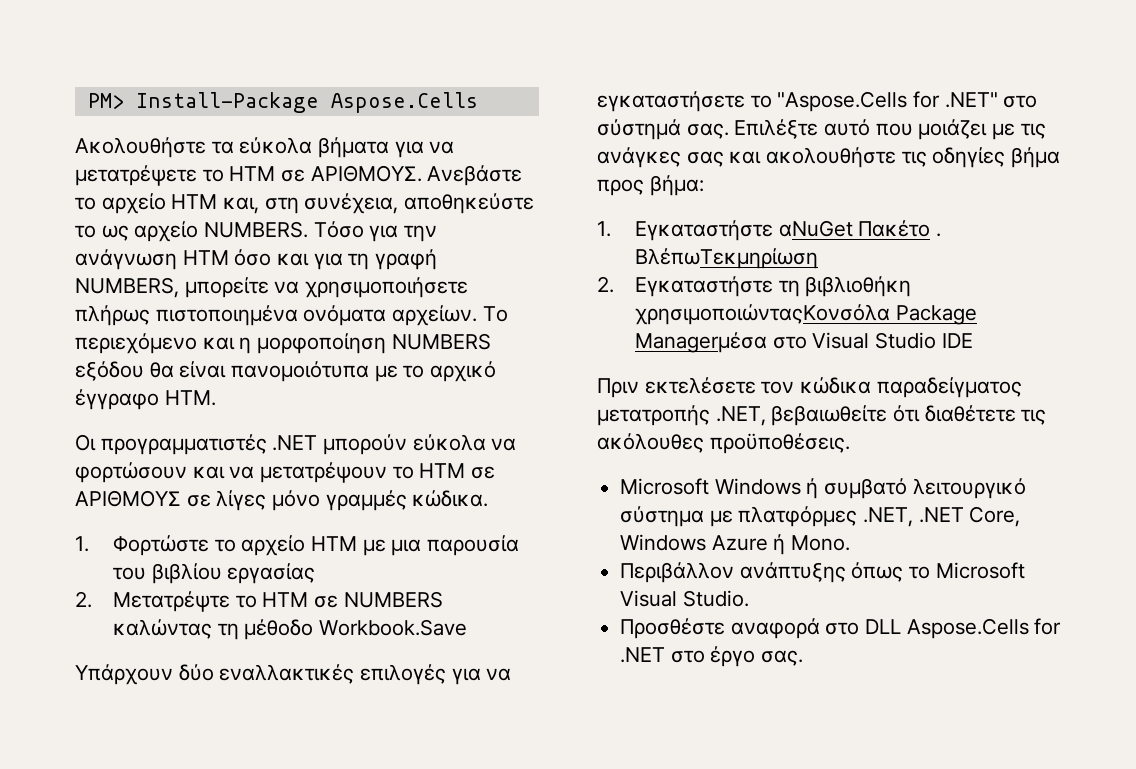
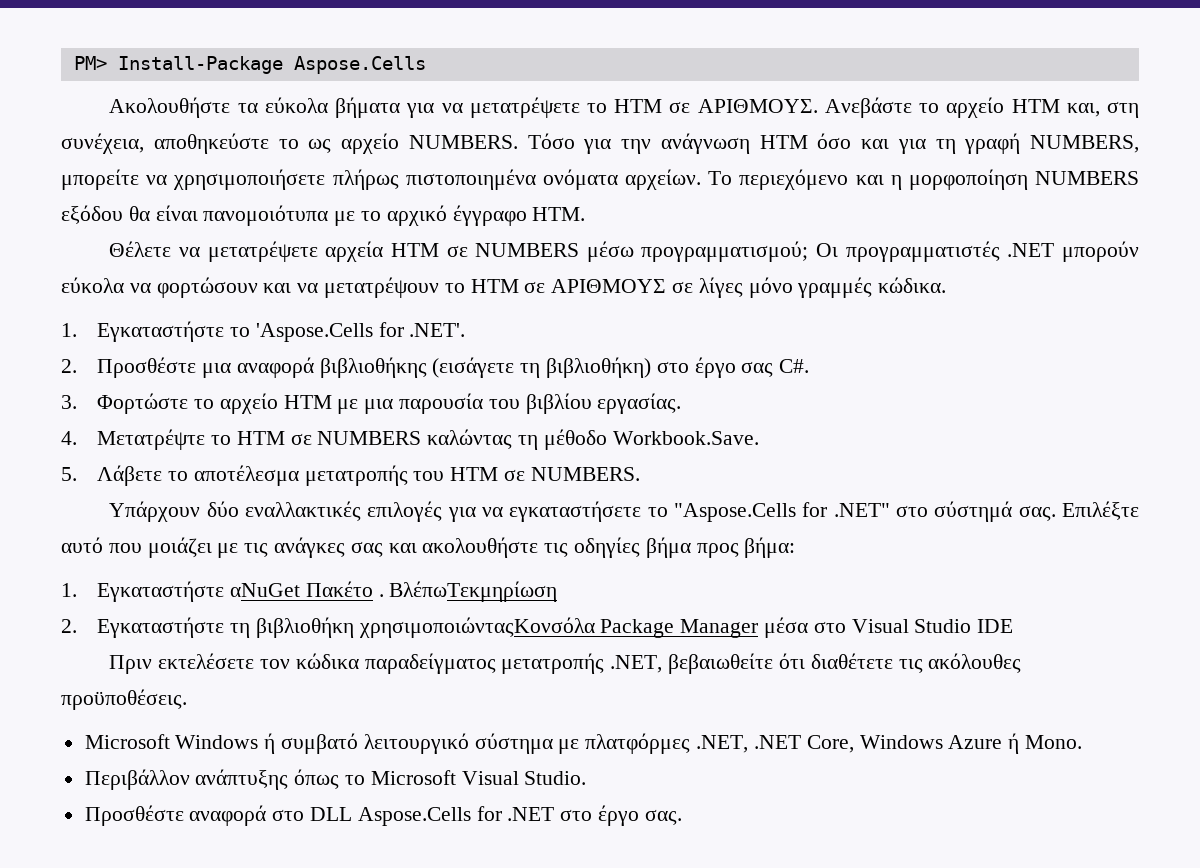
(216, 398) none -> [109,241,809,262] Θέλετε να μετατρέψετε αρχεία HTM σε NUMBERS μέσω προγραμματισμού;
(89, 544) none -> [97,321,466,342] [61,357,810,378] [61,395,77,409] Εγκαταστήστε το 'Aspose.Cells for .NET'. // 2. Προσθέστε μια αναφορά βιβλιοθήκης (εισάγετε τη βιβλιοθήκη) στο έργο σας C#. // 3.
[227,563,316,584] [75,591,92,608] εργασίας // 2. -> [597,393,682,414] [61,431,77,445] εργασίας. // 4.
[318,619,467,636] Workbook.Save -> [612,431,759,445] [61,465,640,486] Workbook.Save. // 5. Λάβετε το αποτέλεσμα μετατροπής του HTM σε NUMBERS.
[634,332,767,353] Managerμέσα -> [680,617,808,638] Manager μέσα

